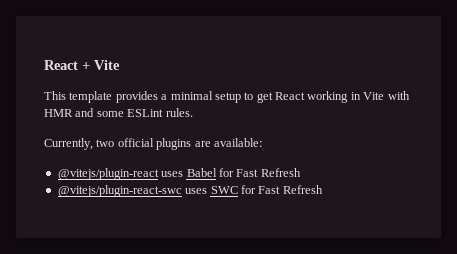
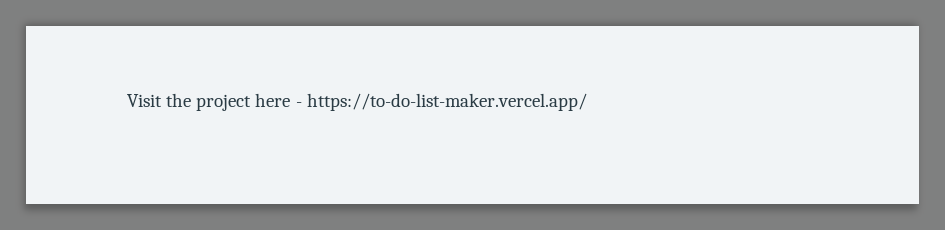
[44,60,120,70] [44,91,410,103] [44,108,193,117] [44,138,262,150] [57,168,301,180] [57,185,323,197] React + Vite // This template provides a minimal setup to get React working in Vite with HMR and some ESLint rules. // Currently, two official plugins are available: // @vitejs/plugin-react uses Babel for Fast Refresh // @vitejs/plugin-react-swc uses SWC for Fast Refresh -> [127,93,587,111] Visit the project here - https://to-do-list-maker.vercel.app/

